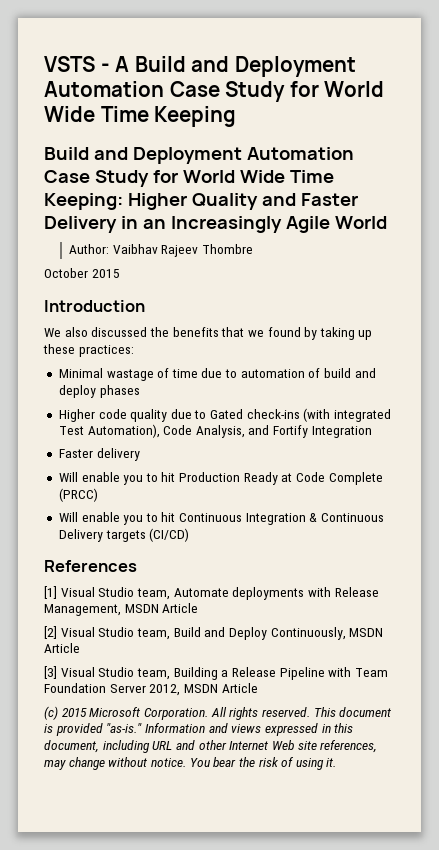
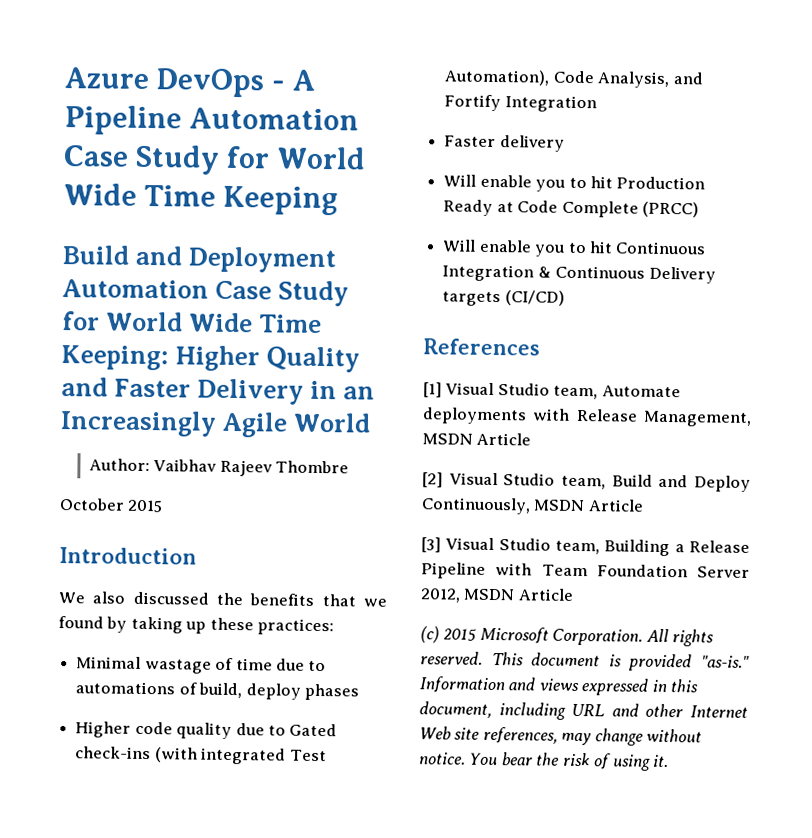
[44,56,356,77] VSTS - A Build and Deployment -> [64,67,317,98] [64,105,182,136] Azure DevOps - A Pipeline
[240,368,376,378] automation of build and -> [75,681,243,699] automations of build,

